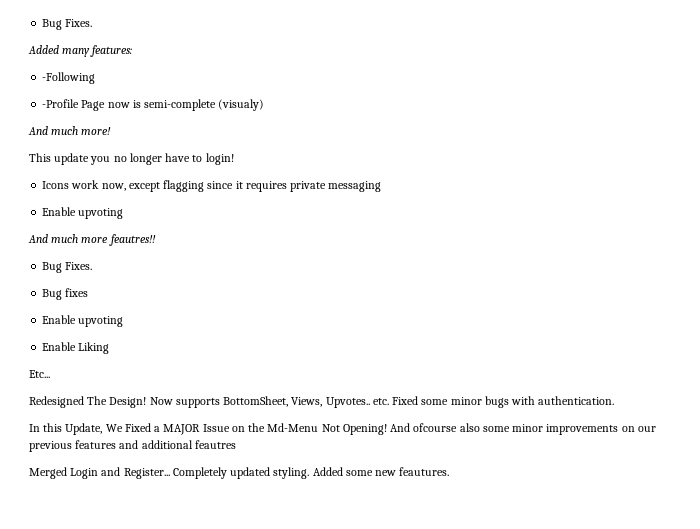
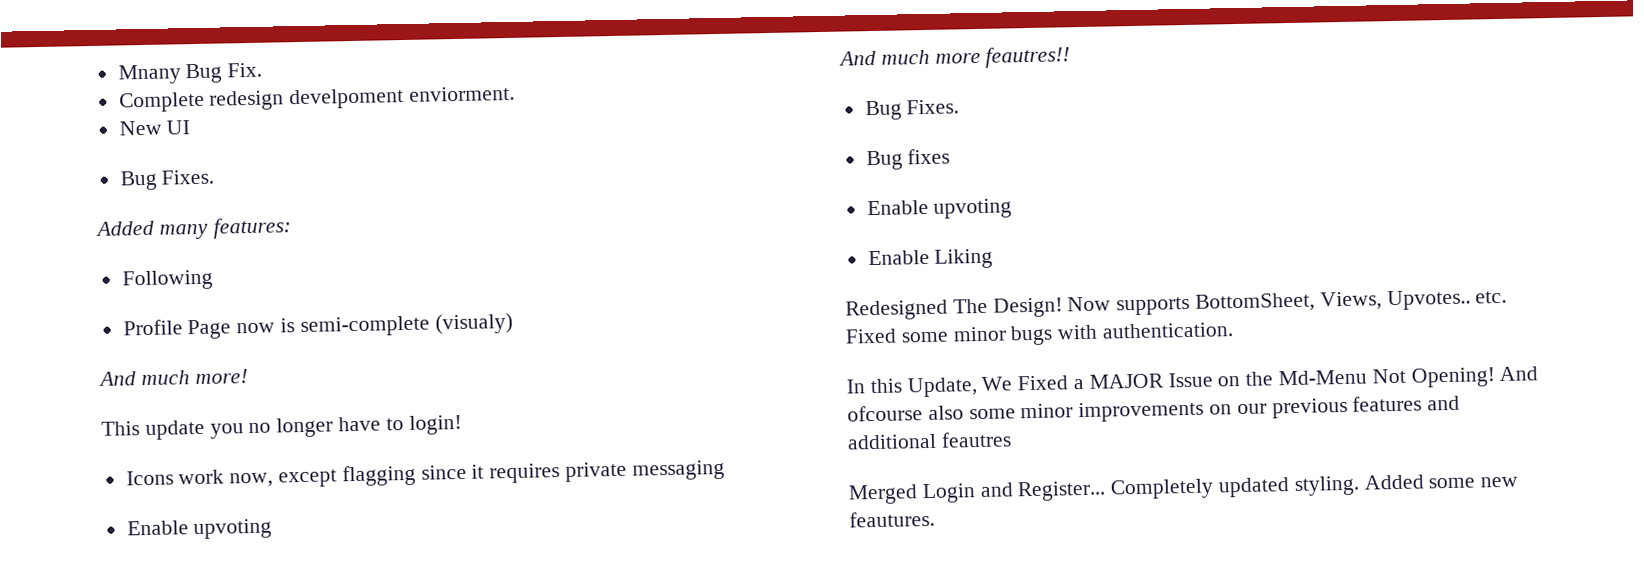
(42, 24) none -> [117,62,263,85] [118,85,516,113] [118,120,191,136] Mnany Bug Fix. // Complete redesign develpoment enviorment. // New UI //
[42,72,96,84] [42,99,80,108] -Following // -Profile -> [121,269,213,291] [122,319,183,336] Following // Profile
[29,370,50,378] // Etc... -> (994, 258) none

